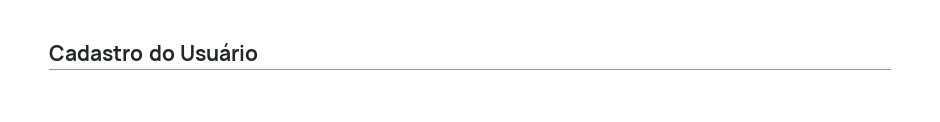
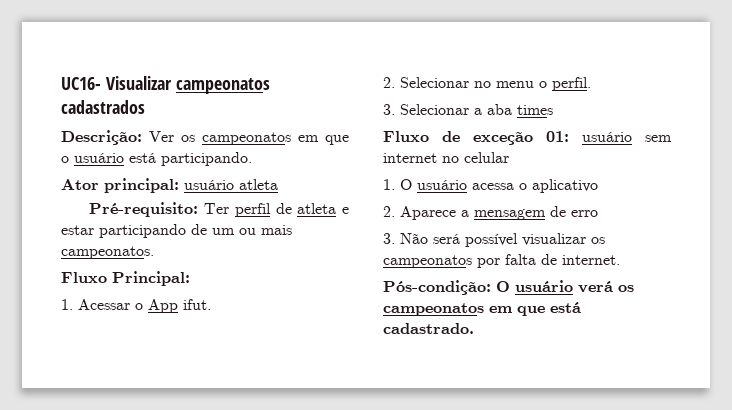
[49,43,259,61] Cadastro do Usuário -> [61,76,270,94] [61,100,145,114] [61,130,349,145] [61,152,252,166] [61,178,278,193] [89,202,349,217] [61,224,292,238] [61,246,154,259] [61,271,190,286] [61,299,211,313] [383,77,591,91] [383,104,553,115] [383,131,672,145] [383,152,509,163] [383,179,598,193] [383,206,598,220] [383,233,605,247] [383,254,620,268] [383,280,634,295] [383,302,581,316] [383,323,474,334] UC16- Visualizar campeonatos cadastrados // Descrição: Ver os campeonatos em que o usuário está participando. // Ator principal: usuário atleta // Pré-requisito: Ter perfil de atleta e estar participando de um ou mais campeonatos. // Fluxo Principal: // 1. Acessar o App ifut. // 2. Selecionar no menu o perfil. // 3. Selecionar a aba times // Fluxo de exceção 01: usuário sem internet no celular // 1. O usuário acessa o aplicativo // 2. Aparece a mensagem de erro // 3. Não será possível visualizar os campeonatos por falta de internet. // Pós-condição: O usuário verá os campeonatos em que está cadastrado.

